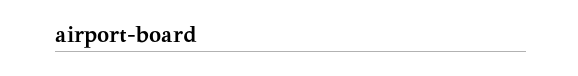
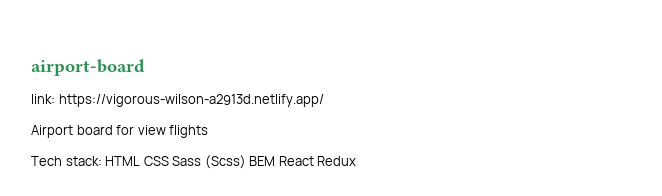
(197, 37) none -> [31,94,324,107] [31,125,209,138] [31,155,357,169] // link: https://vigorous-wilson-a2913d.netlify.app/ // Airport board for view flights // Tech stack: HTML CSS Sass (Scss) BEM React Redux

